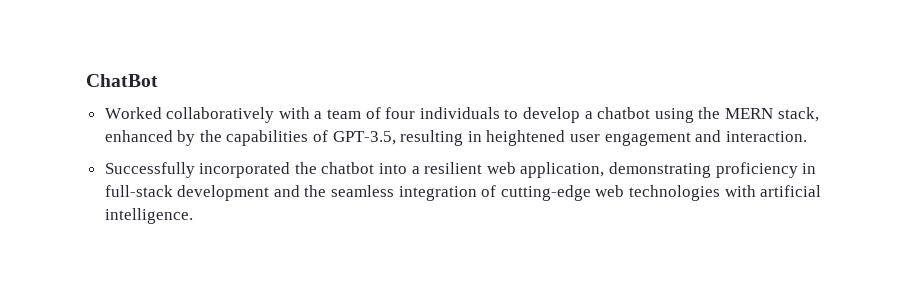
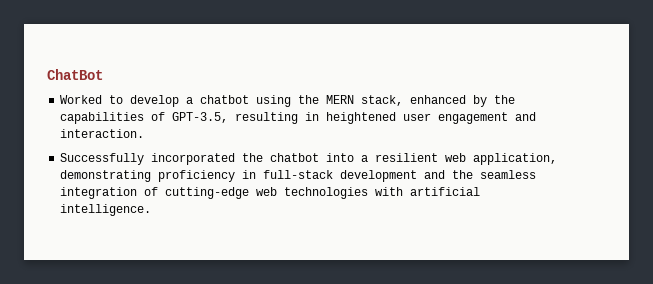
[166,107,500,123] collaboratively with a team of four individuals -> (103, 99) none

